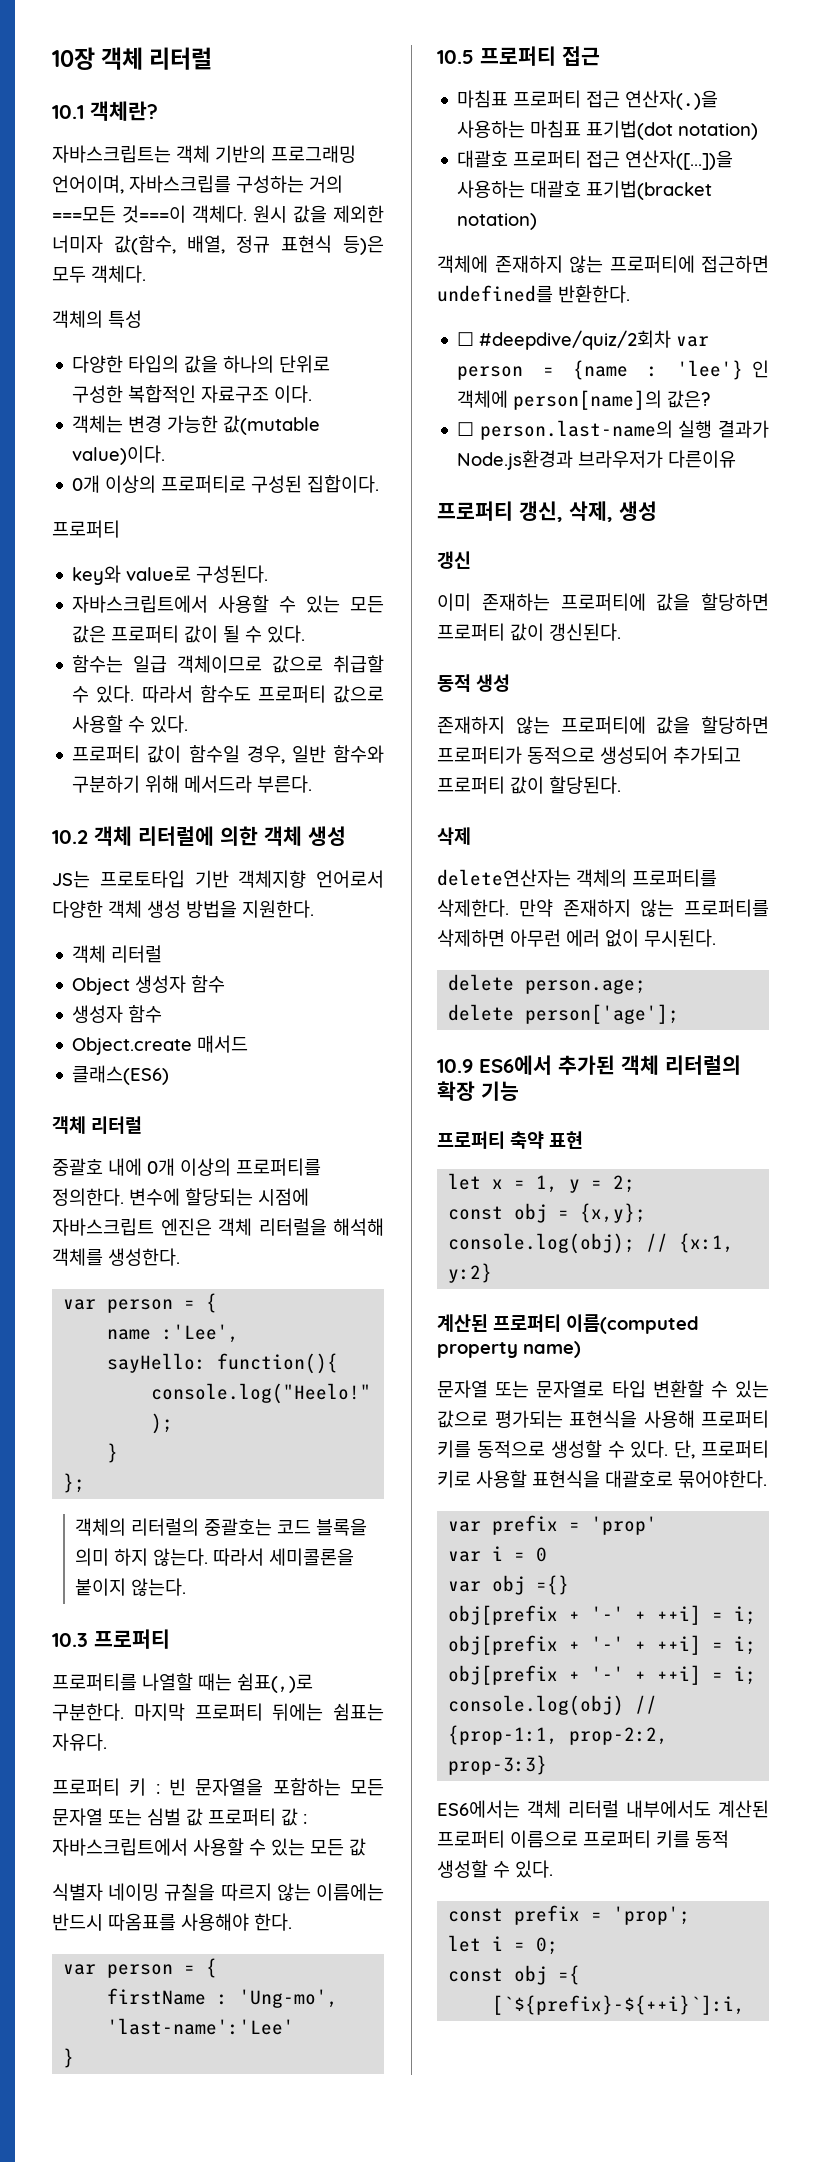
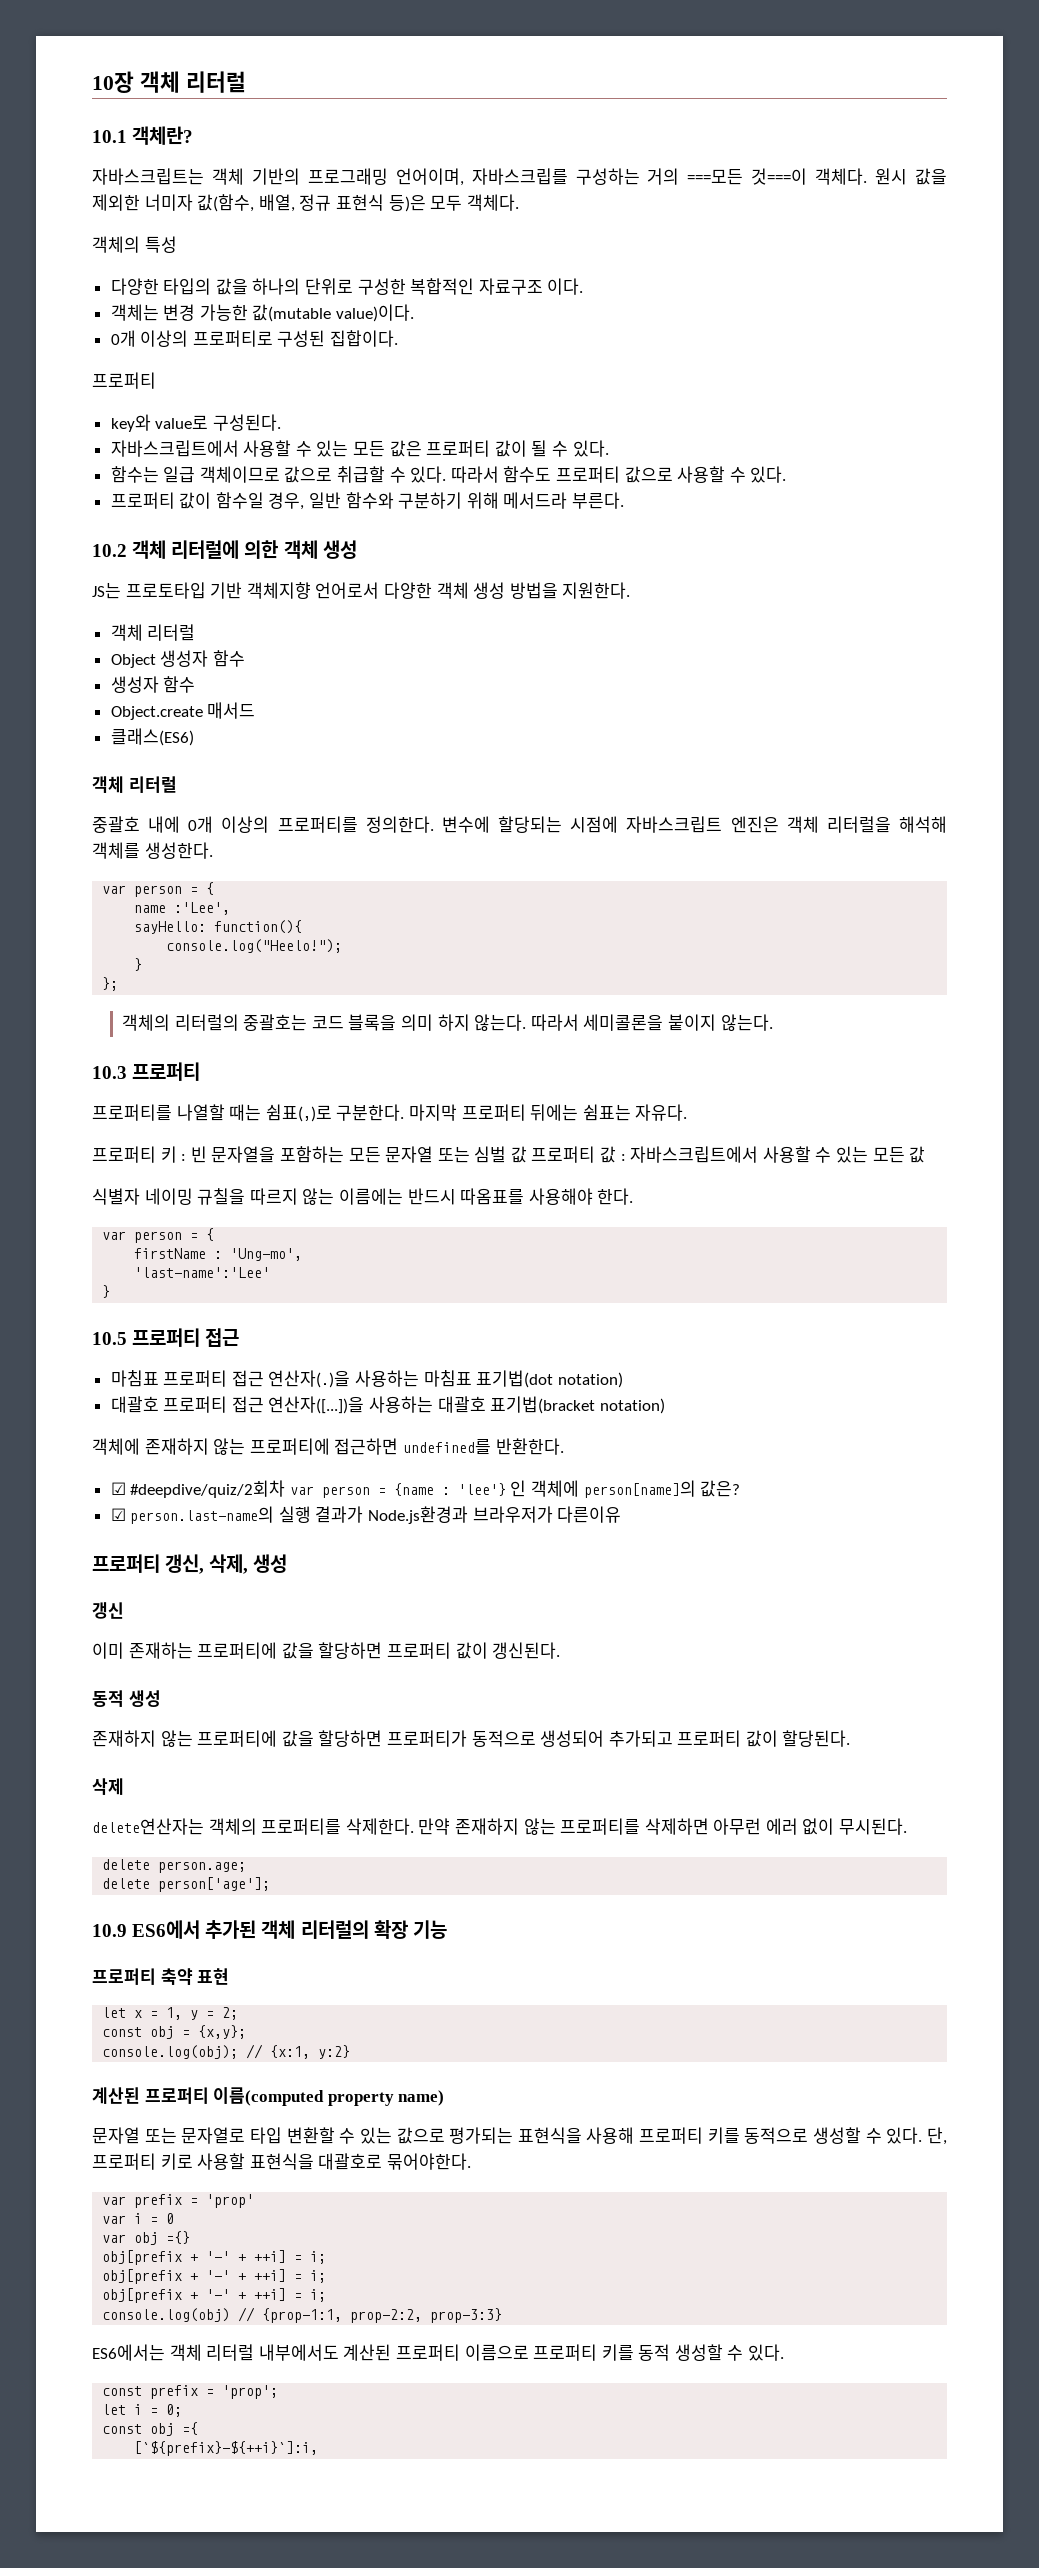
[457,332,475,346] ☐ -> [110,1482,126,1495] ☑
[457,422,475,436] ☐ -> [110,1508,126,1521] ☑

